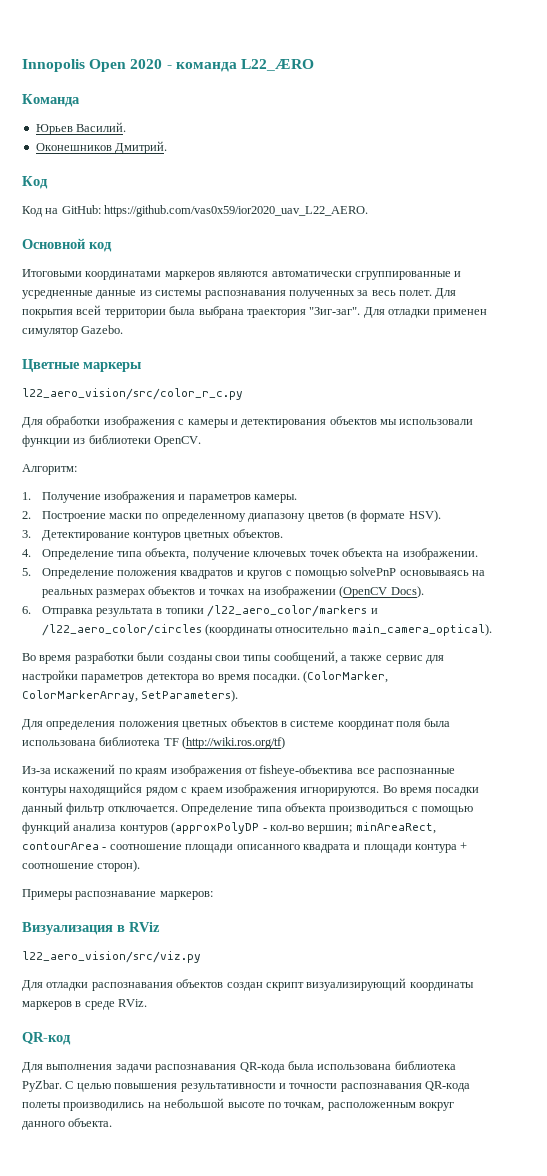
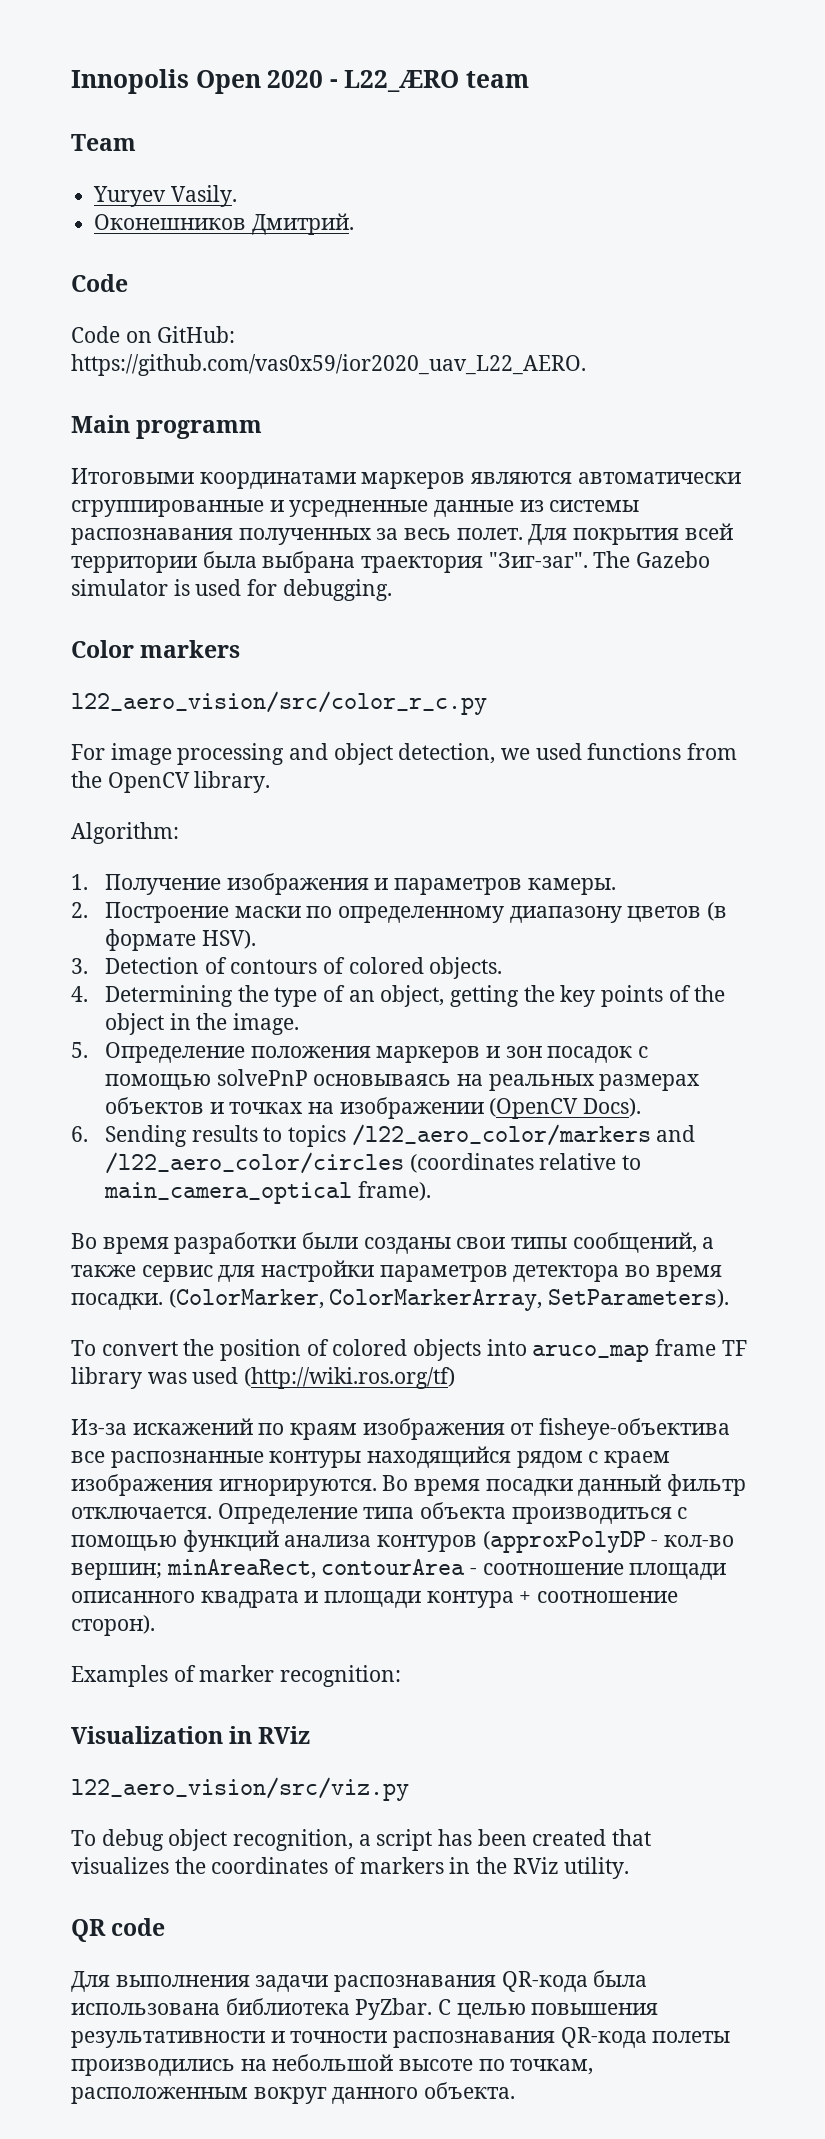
[175,62,237,72] команда -> (338, 83) none
[22,94,80,107] [35,122,127,135] // Команда // Юрьев Василий. -> [466,71,530,88] [71,134,136,151] [93,185,237,207] team // Team // Yuryev Vasily.
[22,176,48,189] [22,206,59,217] Код // Код на -> [71,274,128,292] [71,326,152,343] Code // Code on
[22,238,112,252] Основной код -> [71,415,263,439] Main programm
[363,307,488,318] [22,325,124,337] [22,359,141,372] [22,388,243,400] [22,416,474,428] [22,435,202,447] [22,464,77,475] Для отладки применен симулятор Gazebo. // Цветные маркеры // l22_aero_vision/src/color_r_c.py // Для обработки изображения с камеры и детектирования объектов мы использовали функции из библиотеки OpenCV. // Алгоритм: -> [593,551,711,568] [71,579,392,601] [71,640,241,658] [71,691,487,715] [71,743,738,765] [71,771,271,793] [71,822,179,844] The Gazebo simulator is used for debugging. // Color markers // l22_aero_vision/src/color_r_c.py // For image processing and object detection, we used functions from the OpenCV library. // Algorithm:
[41,529,283,541] [22,548,478,560] Детектирование контуров цветных объектов. // 4. Определение типа объекта, получение ключевых точек объекта на изображении. -> [104,957,503,979] [71,985,726,1007] [104,1013,299,1035] Detection of contours of colored objects. // 4. Determining the type of an object, getting the key points of the object in the image.
[180,570,283,579] квадратов и кругов -> [376,1046,633,1063] маркеров и зон посадок
[41,605,378,617] [41,624,492,636] Отправка результата в топики /l22_aero_color/markers и /l22_aero_color/circles (координаты относительно main_camera_optical). -> [104,1124,696,1147] [104,1152,641,1174] [103,1181,431,1204] Sending results to topics /l22_aero_color/markers and /l22_aero_color/circles (coordinates relative to main_camera_optical frame).
[22,718,451,730] [22,737,179,746] Для определения положения цветных объектов в системе координат поля была использована библиотека TF -> [71,1339,747,1362] [71,1367,239,1389] To convert the position of colored objects into aruco_map frame TF library was used
[22,889,213,900] [22,922,160,935] [22,951,201,963] [22,978,474,991] [22,999,148,1010] [22,1032,71,1045] Примеры распознавание маркеров: // Визуализация в RViz // l22_aero_vision/src/viz.py // Для отладки распознавания объектов создан скрипт визуализирующий координаты маркеров в среде RViz. // QR-код -> [71,1665,402,1687] [71,1726,311,1744] [71,1777,409,1801] [71,1829,652,1851] [71,1857,630,1879] [71,1918,166,1942] Examples of marker recognition: // Visualization in RViz // l22_aero_vision/src/viz.py // To debug object recognition, a script has been created that visualizes the coordinates of markers in the RViz utility. // QR code

